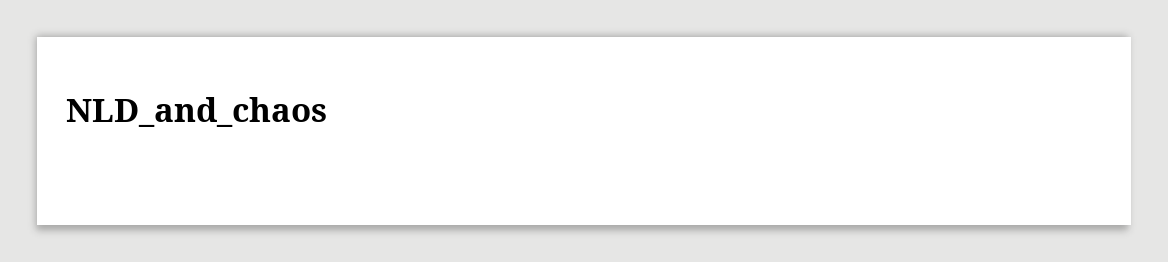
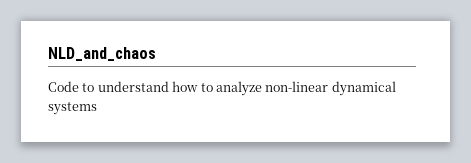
(327, 112) none -> [48,81,396,96] [48,102,97,115] // Code to understand how to analyze non-linear dynamical systems

